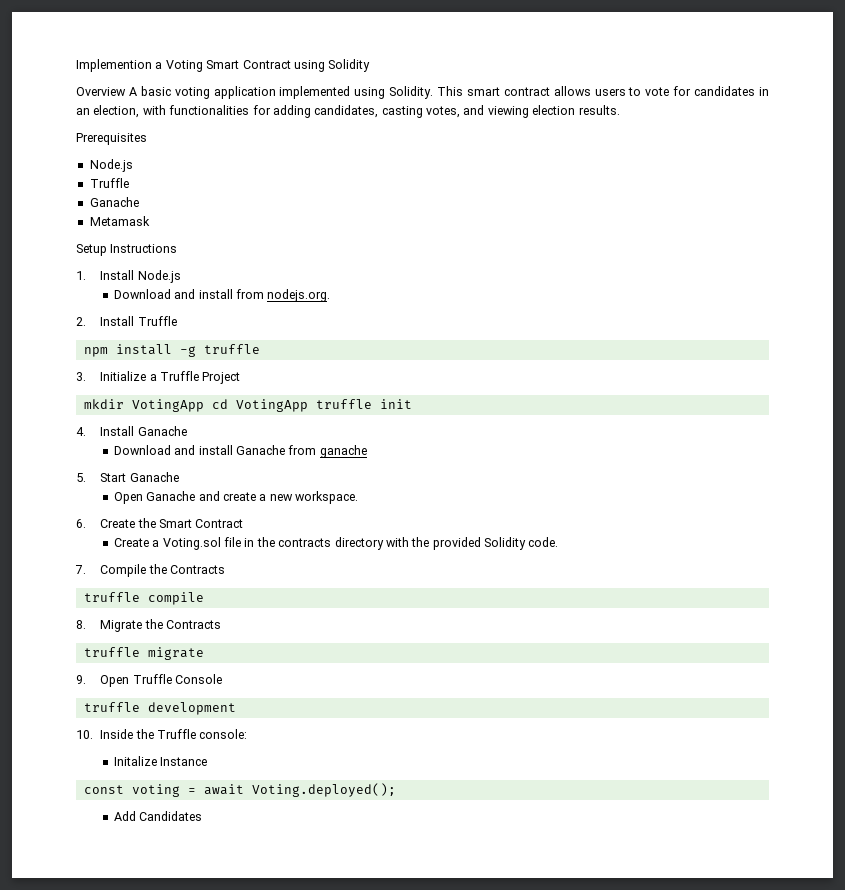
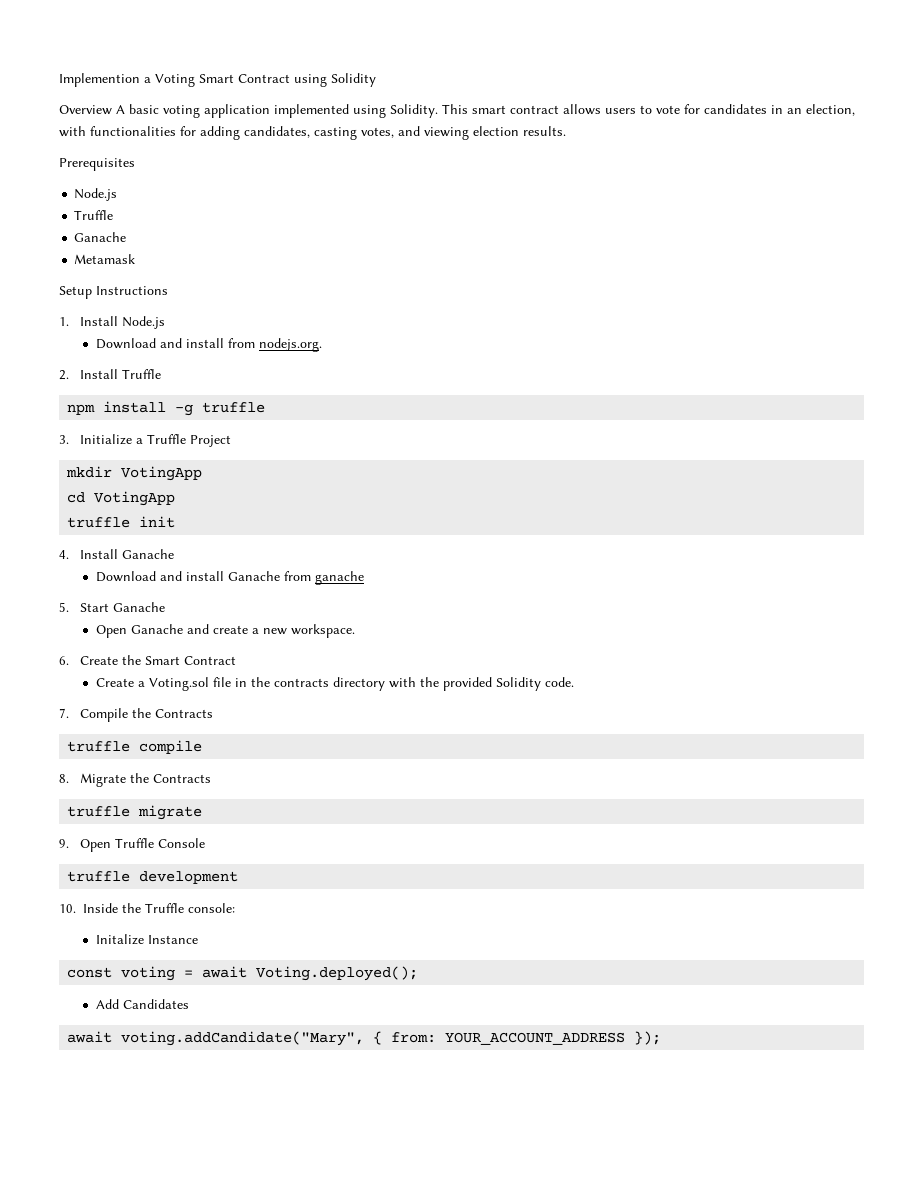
(204, 405) none -> (203, 473) //
(308, 405) none -> (176, 498) //
(203, 816) none -> [67,1031,662,1046] // await voting.addCandidate("Mary", { from: YOUR_ACCOUNT_ADDRESS });

